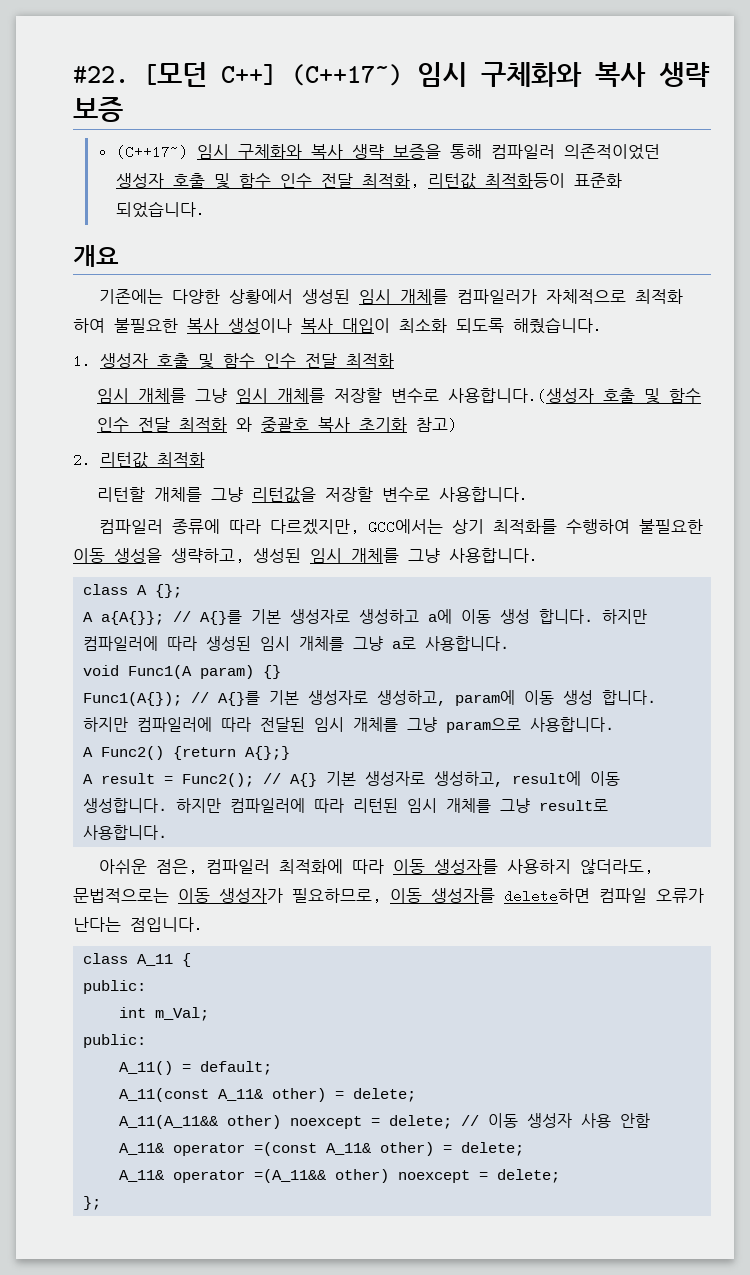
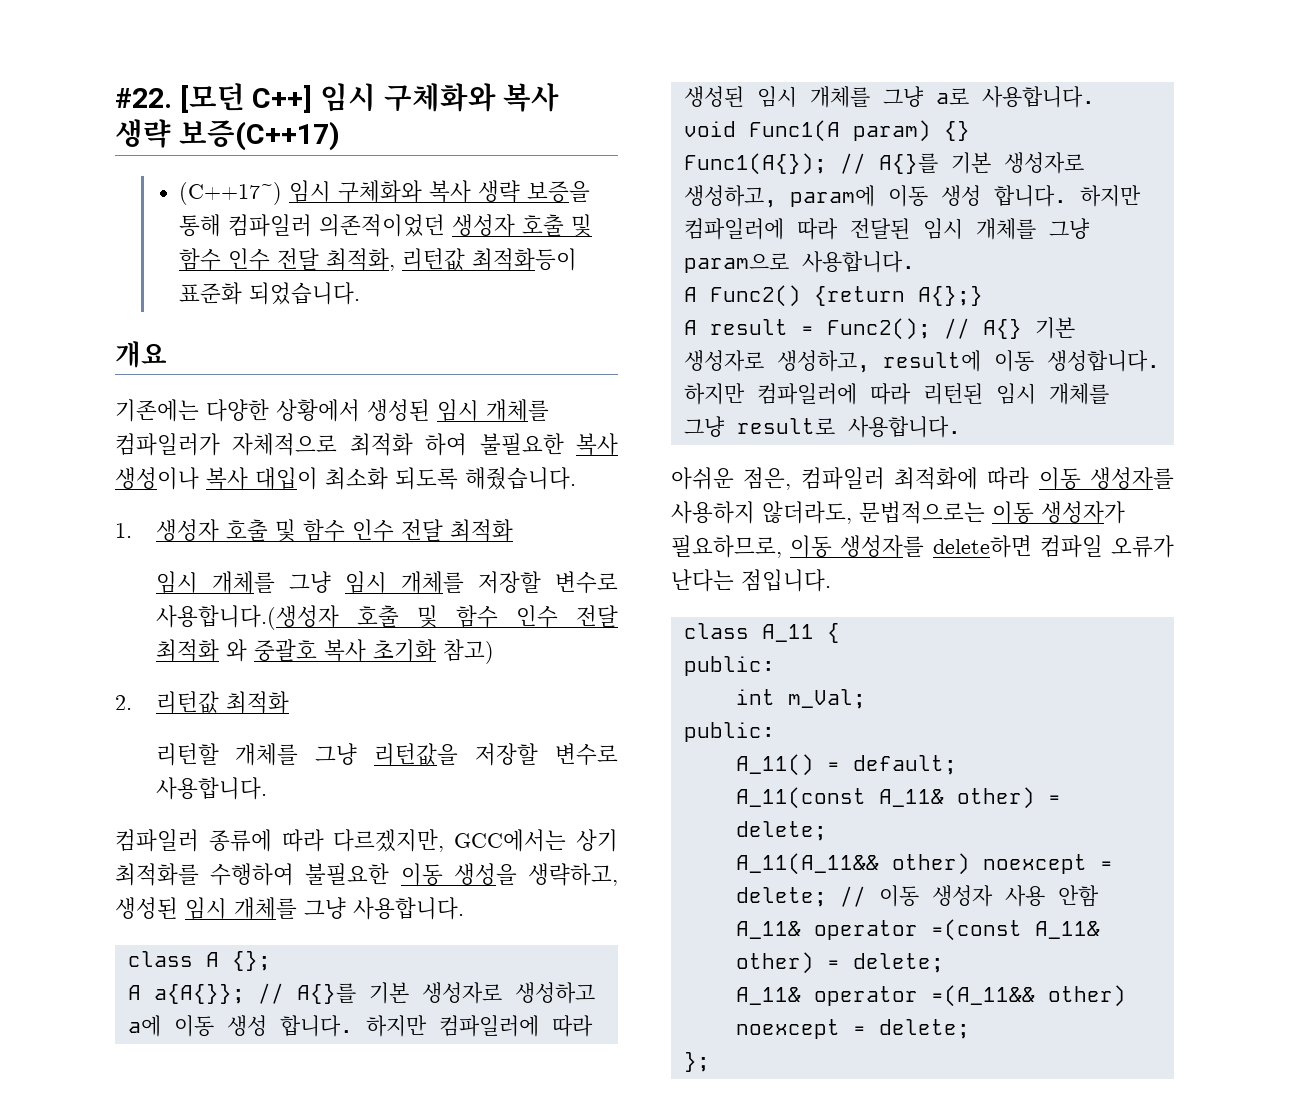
[291,62,710,87] [73,97,123,122] (C++17~) 임시 구체화와 복사 생략 보증 -> [320,83,560,112] [115,119,340,151] 임시 구체화와 복사 생략 보증(C++17)

